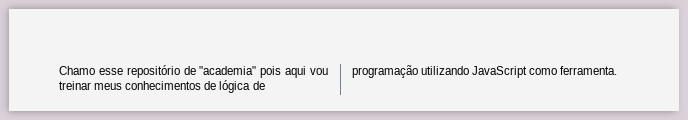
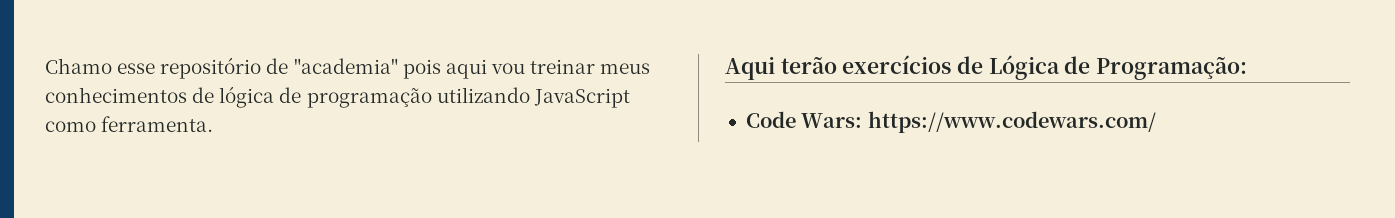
(618, 70) none -> [725,55,1248,80] [745,111,1156,133] // Aqui terão exercícios de Lógica de Programação: // Code Wars: https://www.codewars.com/

